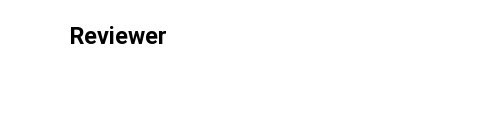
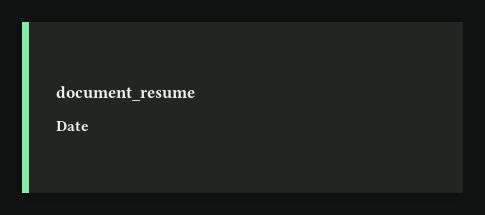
[70,26,167,44] Reviewer -> [56,86,195,101] [56,121,89,131] document_resume // Date

